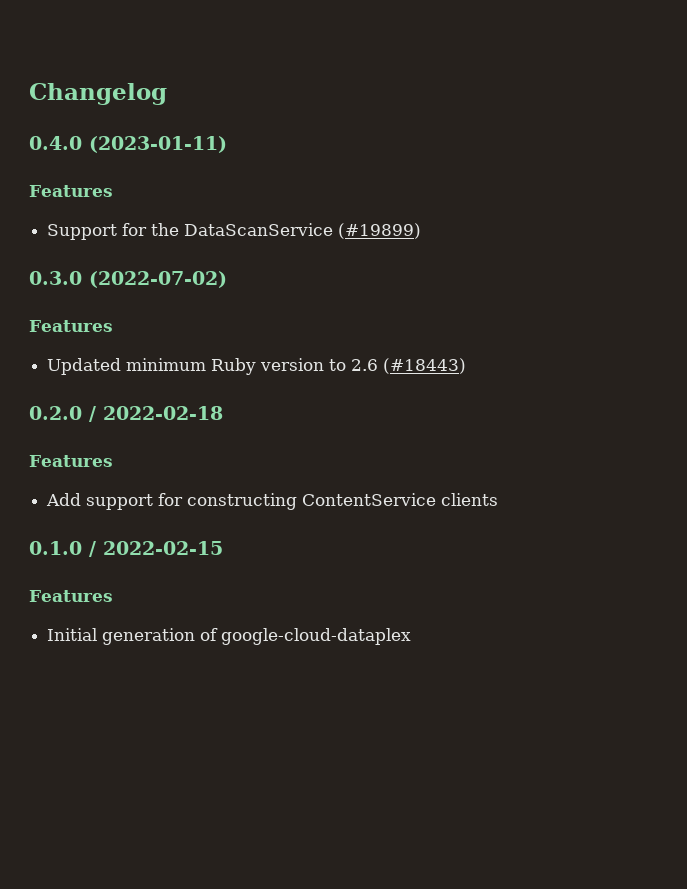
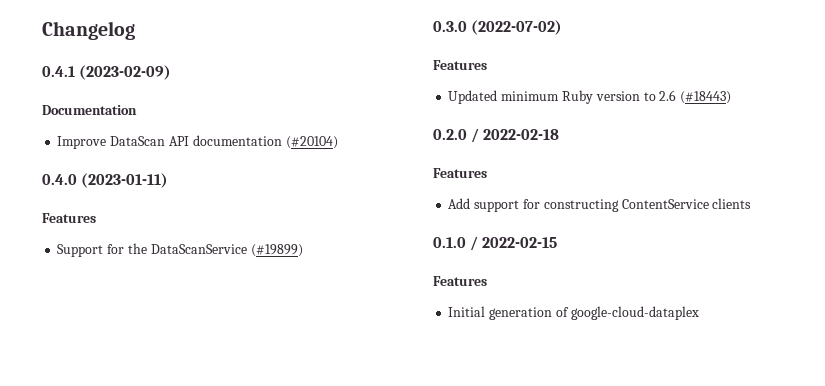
(167, 94) none -> [42,65,172,80] [42,105,137,115] [57,135,338,149] // 0.4.1 (2023-02-09) // Documentation // Improve DataScan API documentation (#20104)

